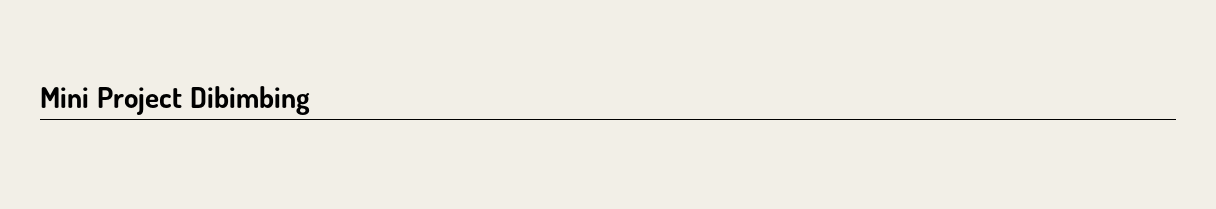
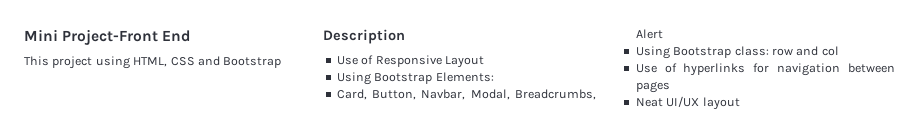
[96,86,310,115] Project Dibimbing -> [62,29,192,45] [24,56,282,69] [323,29,405,44] [336,55,484,68] [336,72,494,85] [336,89,596,100] [635,29,663,39] [635,46,839,59] [635,63,895,76] [635,81,670,93] [635,96,740,110] Project-Front End // This project using HTML, CSS and Bootstrap // Description // Use of Responsive Layout // Using Bootstrap Elements: // Card, Button, Navbar, Modal, Breadcrumbs, Alert // Using Bootstrap class: row and col // Use of hyperlinks for navigation between pages // Neat UI/UX layout

